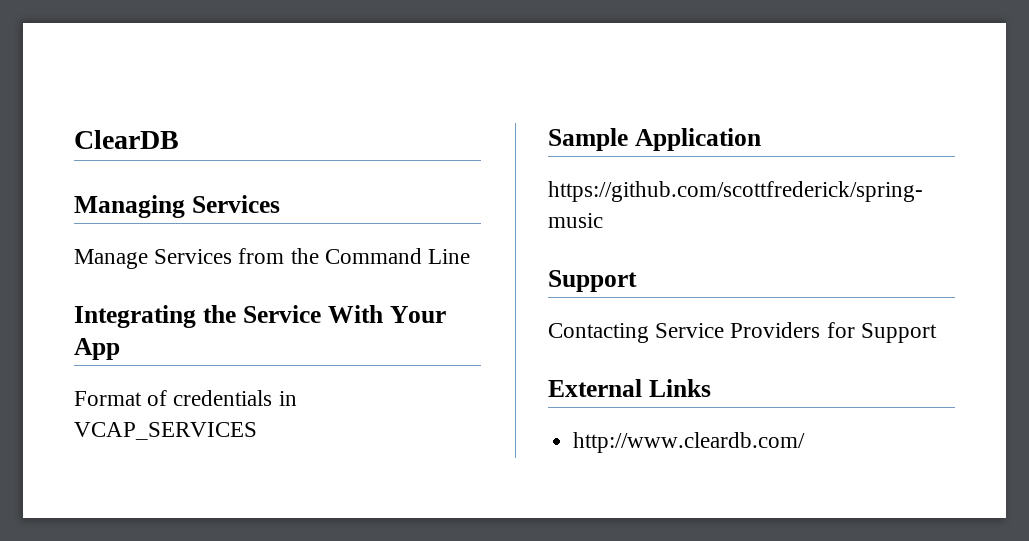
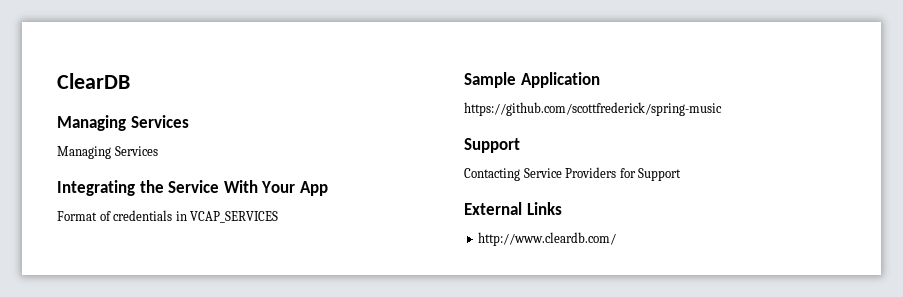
[74,248,471,269] Manage Services from the Command Line -> [57,146,158,159] Managing Services

